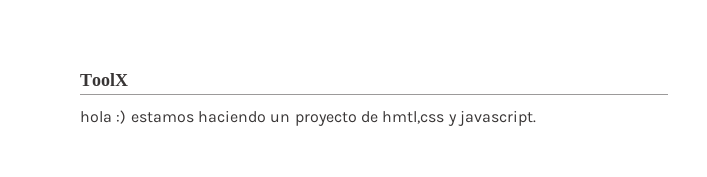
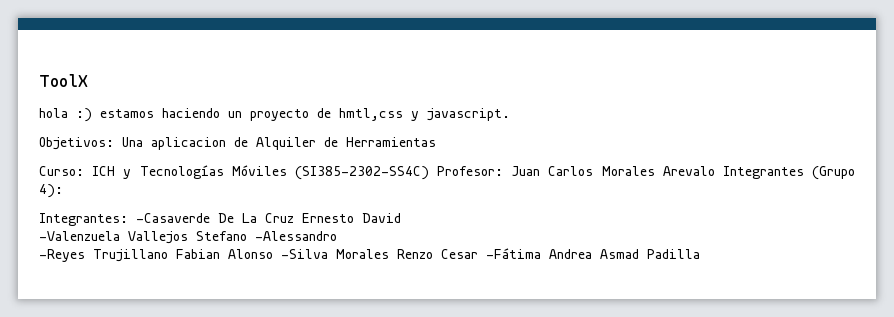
(536, 118) none -> [39,137,436,150] [39,165,855,180] [39,184,63,198] [39,213,401,226] [39,231,337,244] [39,248,700,262] // Objetivos: Una aplicacion de Alquiler de Herramientas // Curso: ICH y Tecnologías Móviles (SI385-2302-SS4C) Profesor: Juan Carlos Morales Arevalo Integrantes (Grupo 4): // Integrantes: -Casaverde De La Cruz Ernesto David // -Valenzuela Vallejos Stefano -Alessandro // -Reyes Trujillano Fabian Alonso -Silva Morales Renzo Cesar -Fátima Andrea Asmad Padilla

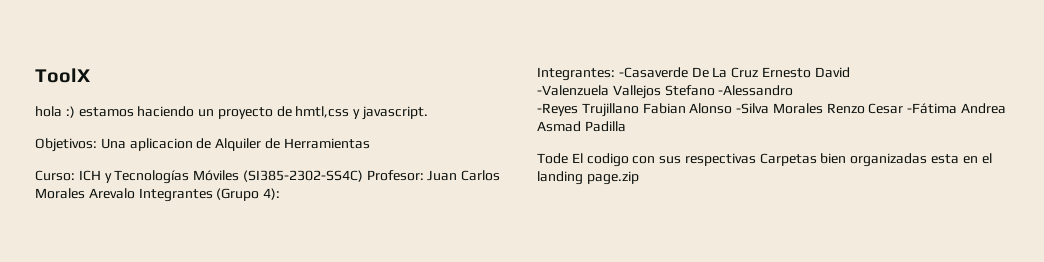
(700, 254) none -> [537,153,992,167] [537,171,639,185] // Tode El codigo con sus respectivas Carpetas bien organizadas esta en el landing page.zip

